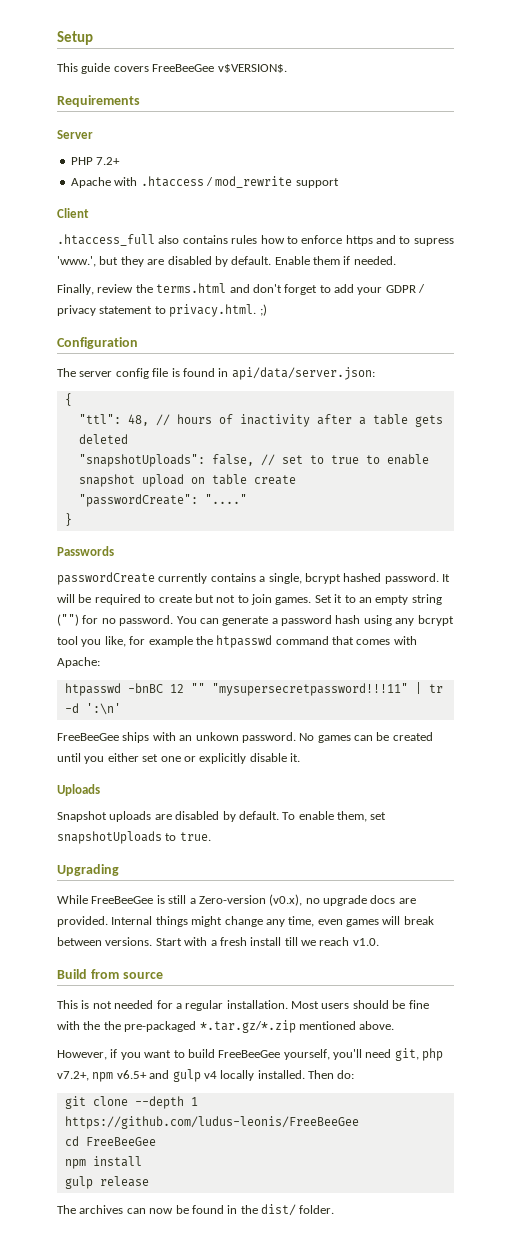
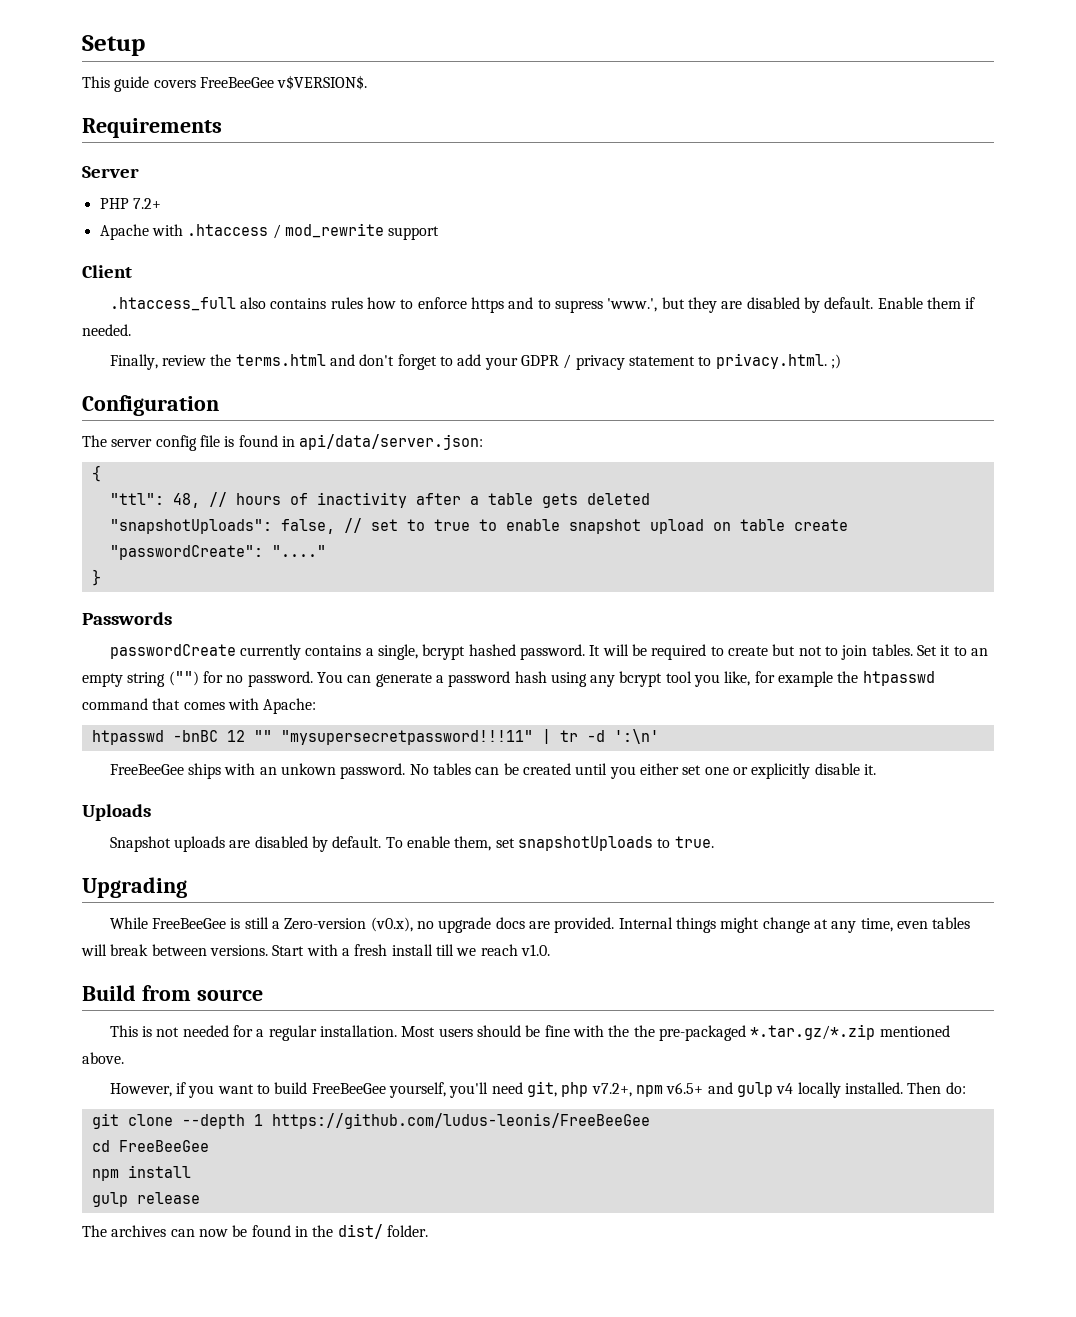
[275,597,312,605] games. -> [871,644,913,656] tables.
[317,735,351,743] games -> [433,763,472,775] tables
(263, 921) none -> [813,919,828,929] at
[346,919,379,927] games -> [932,917,971,929] tables

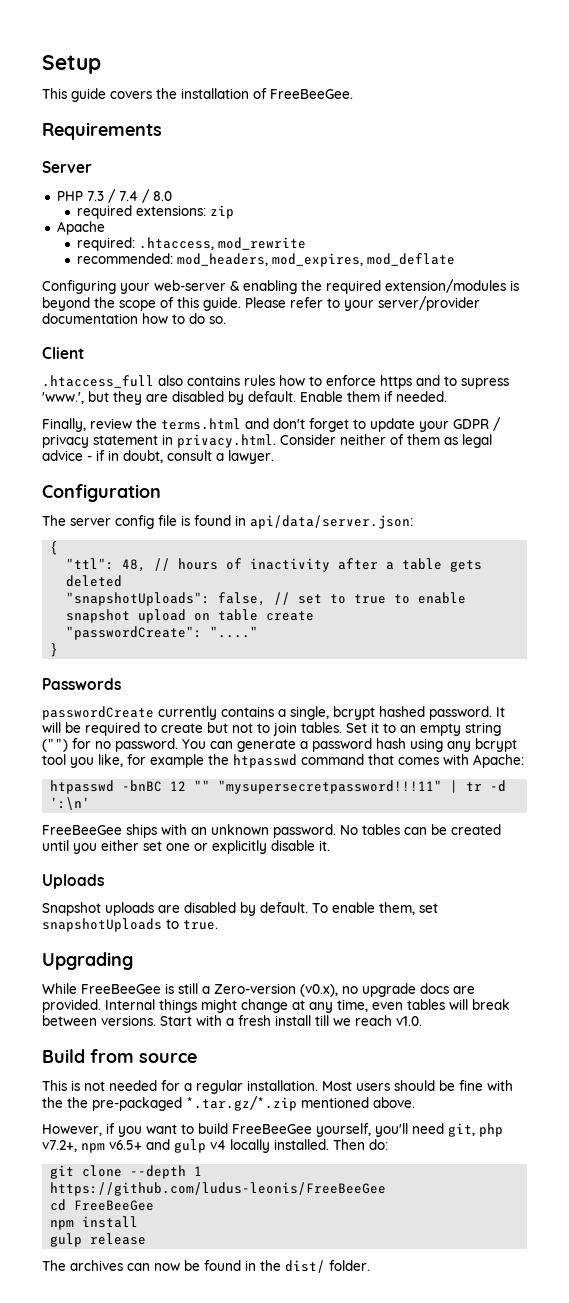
[199,75,368,90] FreeBeeGee v$VERSION$. -> [156,88,353,99] the installation of FreeBeeGee.
[132,198,161,209] [99,223,440,240] 7.2+ // Apache with .htaccess / mod_rewrite support -> [86,189,172,203] [77,205,235,219] [56,221,105,235] [77,237,307,251] [77,253,456,267] [42,279,519,294] [42,296,480,311] [42,313,226,324] 7.3 / 7.4 / 8.0 // required extensions: zip // Apache // required: .htaccess, mod_rewrite // recommended: mod_headers, mod_expires, mod_deflate // Configuring your web-server & enabling the required extension/modules is beyond the scope of this guide. Please refer to your server/provider documentation how to do so.
[457,354,482,366] add -> [370,418,415,432] update
[698,353,841,369] to privacy.html. ;) -> [162,434,492,448] [42,450,274,464] in privacy.html. Consider neither of them as legal advice - if in doubt, consult a lawyer.
[281,763,337,775] unkown -> [211,824,269,835] unknown

